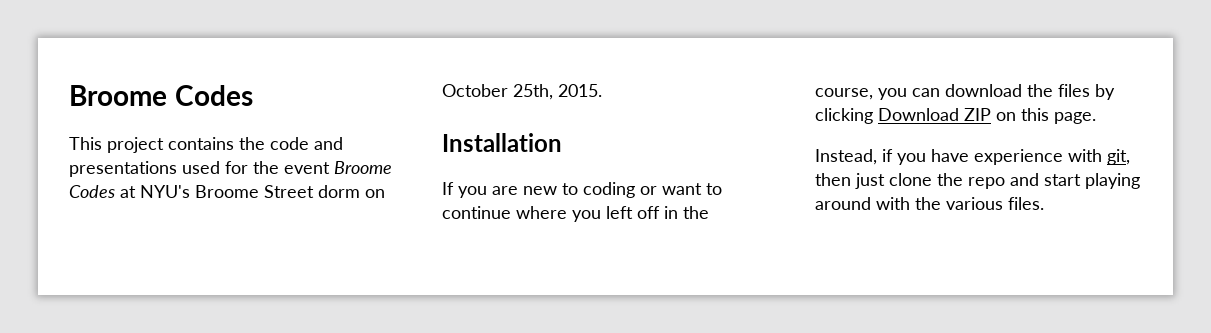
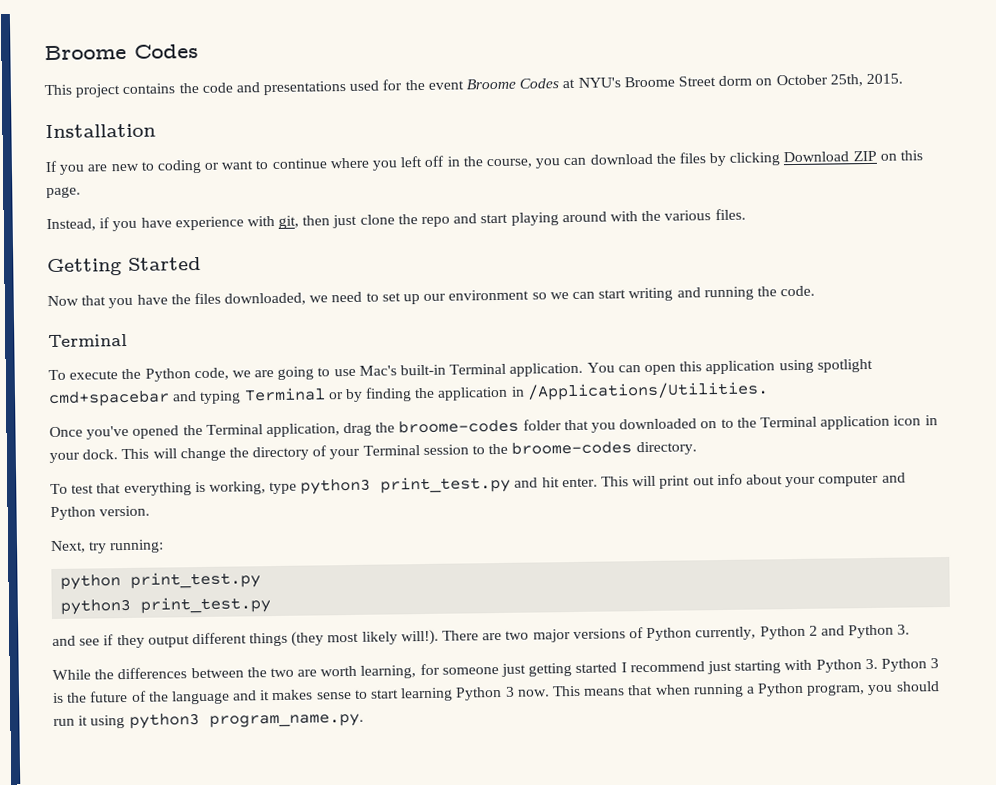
(1044, 203) none -> [47,256,201,277] [47,285,816,309] [48,333,128,348] [48,358,873,382] [48,381,769,408] [49,415,938,440] [49,441,697,464] [50,472,906,497] [50,505,151,521] [50,539,165,554] [60,571,262,590] [60,596,272,615] [52,624,911,649] [52,658,940,681] [52,681,940,705] [53,713,364,729] // Getting Started // Now that you have the files downloaded, we need to set up our environment so we can start writing and running the code. // Terminal // To execute the Python code, we are going to use Mac's built-in Terminal application. You can open this application using spotlight cmd+spacebar and typing Terminal or by finding the application in /Applications/Utilities. // Once you've opened the Terminal application, drag the broome-codes folder that you downloaded on to the Terminal application icon in your dock. This will change the directory of your Terminal session to the broome-codes directory. // To test that everything is working, type python3 print_test.py and hit enter. This will print out info about your computer and Python version. // Next, try running: // python print_test.py // python3 print_test.py // and see if they output different things (they most likely will!). There are two major versions of Python currently, Python 2 and Python 3. // While the differences between the two are worth learning, for someone just getting started I recommend just starting with Python 3. Python 3 is the future of the language and it makes sense to start learning Python 3 now. This means that when running a Python program, you should run it using python3 program_name.py.

